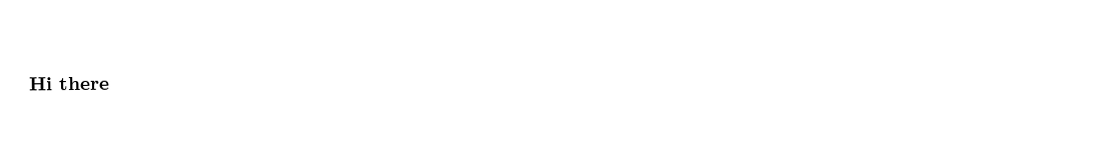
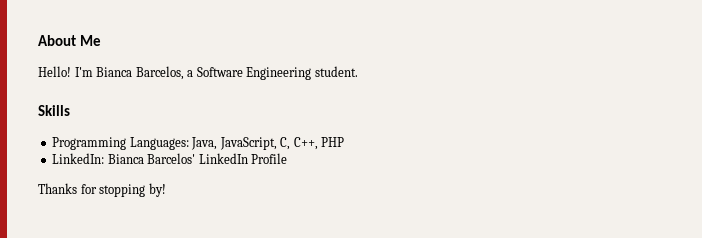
[28,76,110,91] Hi there -> [38,35,101,46] [38,66,358,80] [38,105,70,116] [52,137,345,150] [52,153,288,164] [38,183,166,197] About Me // Hello! I'm Bianca Barcelos, a Software Engineering student. // Skills // Programming Languages: Java, JavaScript, C, C++, PHP // LinkedIn: Bianca Barcelos' LinkedIn Profile // Thanks for stopping by!

